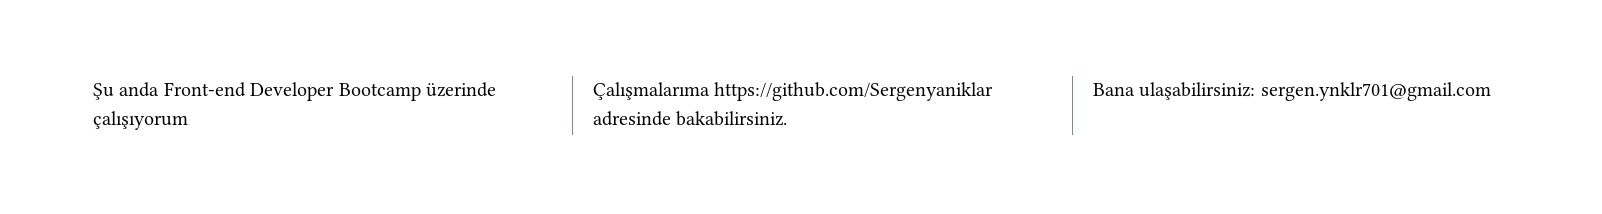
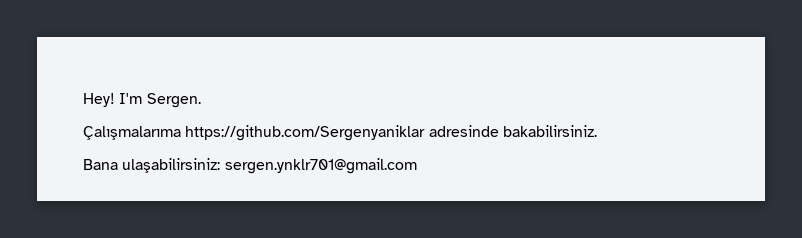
[93,82,496,101] [93,111,188,130] Şu anda Front-end Developer Bootcamp üzerinde çalışıyorum -> [83,93,201,108] Hey! I'm Sergen.

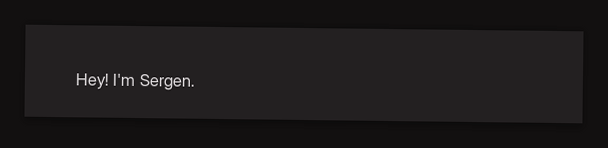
[83,125,597,141] [83,158,417,174] // Çalışmalarıma https://github.com/Sergenyaniklar adresinde bakabilirsiniz. // Bana ulaşabilirsiniz: sergen.ynklr701@gmail.com -> (195, 82) none

